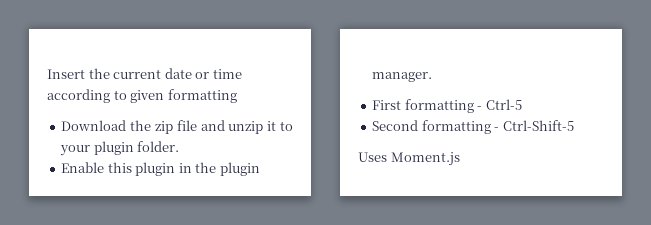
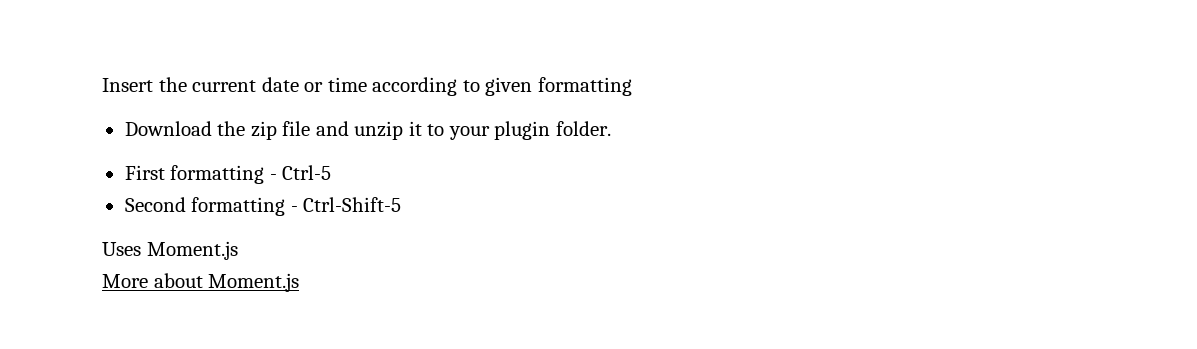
[61,162,260,176] [372,72,433,82] // Enable this plugin in the plugin manager. -> (611, 128) none
(460, 159) none -> [102,273,300,292] // More about Moment.js

